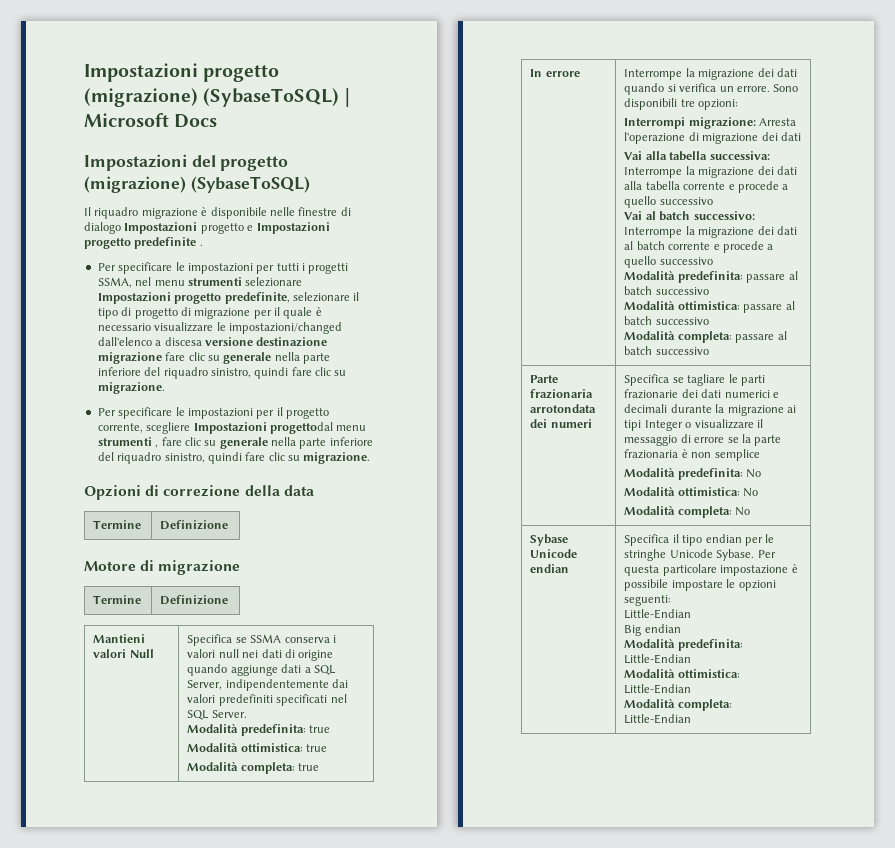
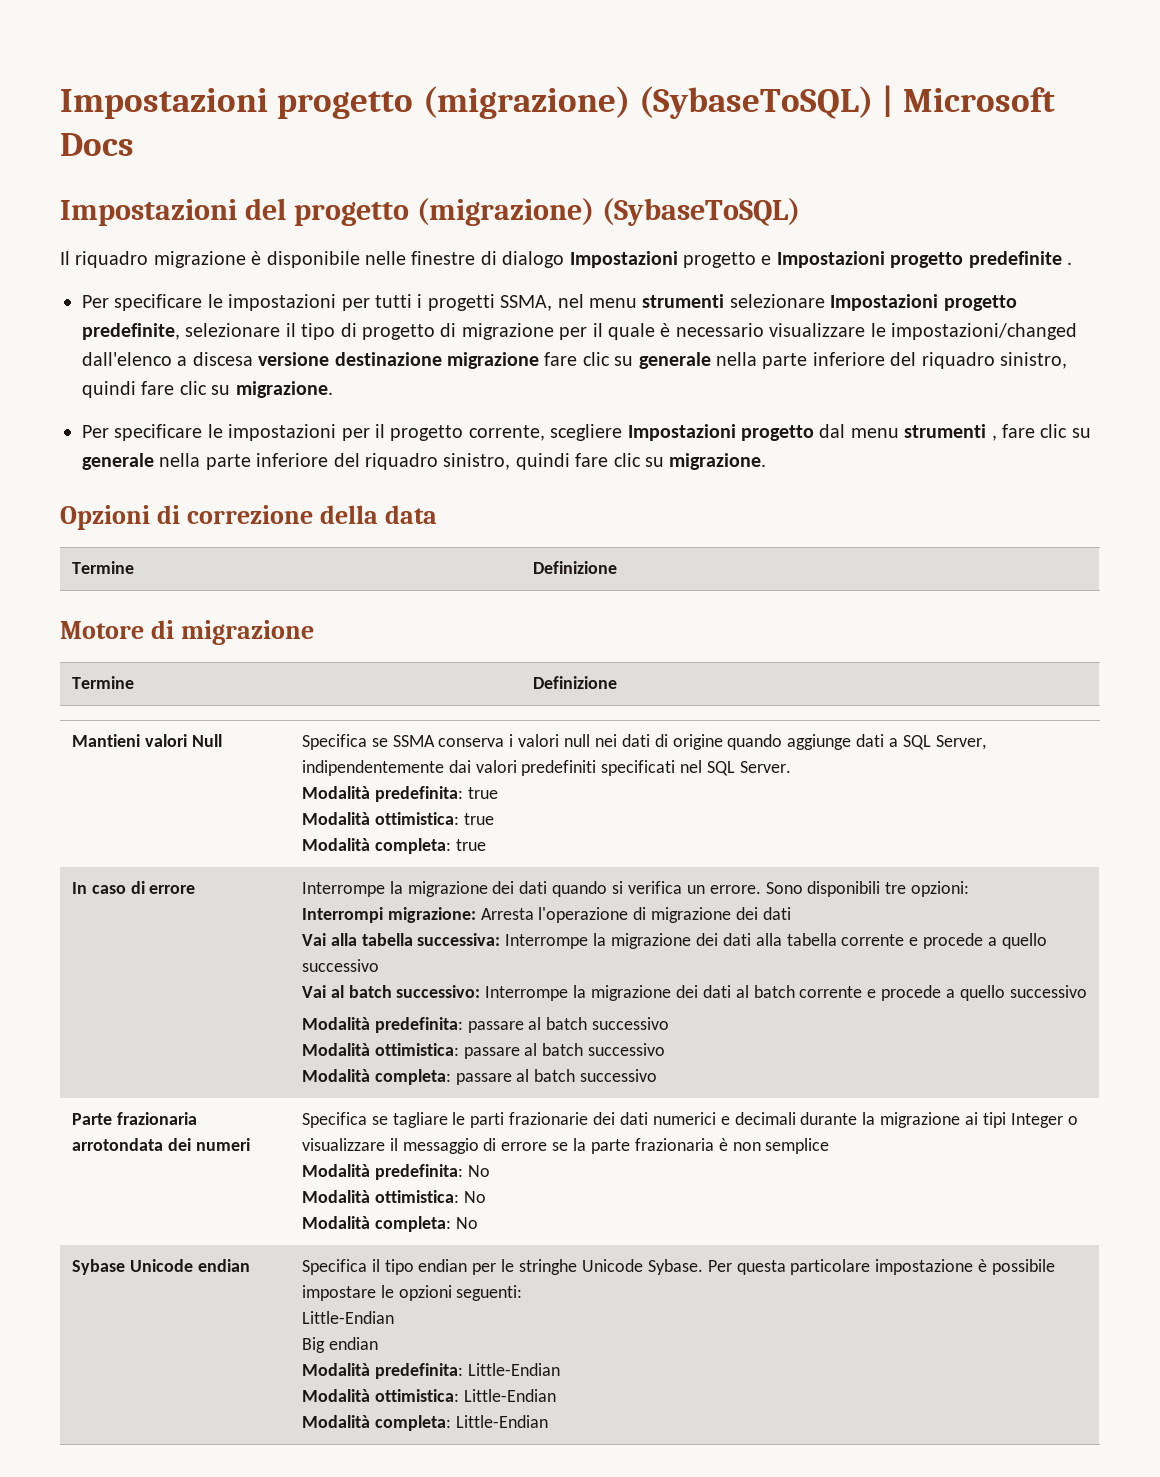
[269,422,333,434] progettodal -> [740,424,846,441] progetto dal
(543, 73) none -> [91,881,145,894] caso di

